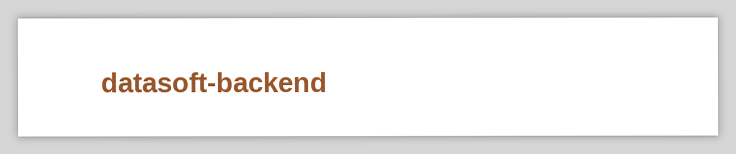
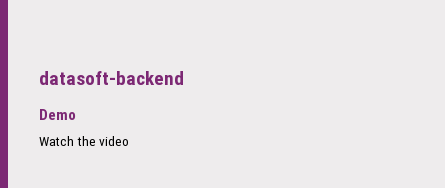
(328, 82) none -> [39,109,76,120] [39,136,130,146] // Demo // Watch the video

